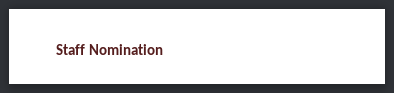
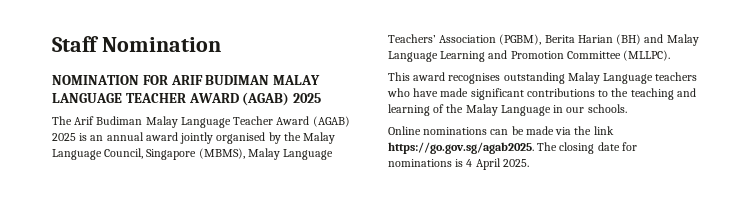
(164, 49) none -> [52,75,321,85] [52,92,322,106] [52,116,350,128] [52,132,336,144] [52,148,334,160] [388,34,699,46] [388,50,671,62] [388,72,698,84] [387,88,696,100] [388,104,627,116] [388,126,614,135] [388,142,637,154] [388,158,529,170] // NOMINATION FOR ARIF BUDIMAN MALAY LANGUAGE TEACHER AWARD (AGAB) 2025 // The Arif Budiman Malay Language Teacher Award (AGAB) 2025 is an annual award jointly organised by the Malay Language Council, Singapore (MBMS), Malay Language Teachers’ Association (PGBM), Berita Harian (BH) and Malay Language Learning and Promotion Committee (MLLPC). // This award recognises outstanding Malay Language teachers who have made significant contributions to the teaching and learning of the Malay Language in our schools. // Online nominations can be made via the link https://go.gov.sg/agab2025. The closing date for nominations is 4 April 2025.

